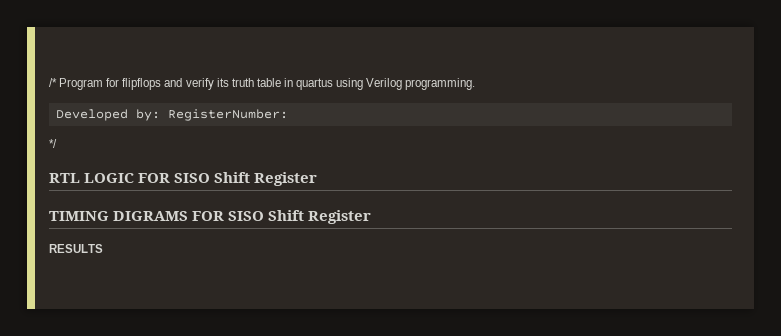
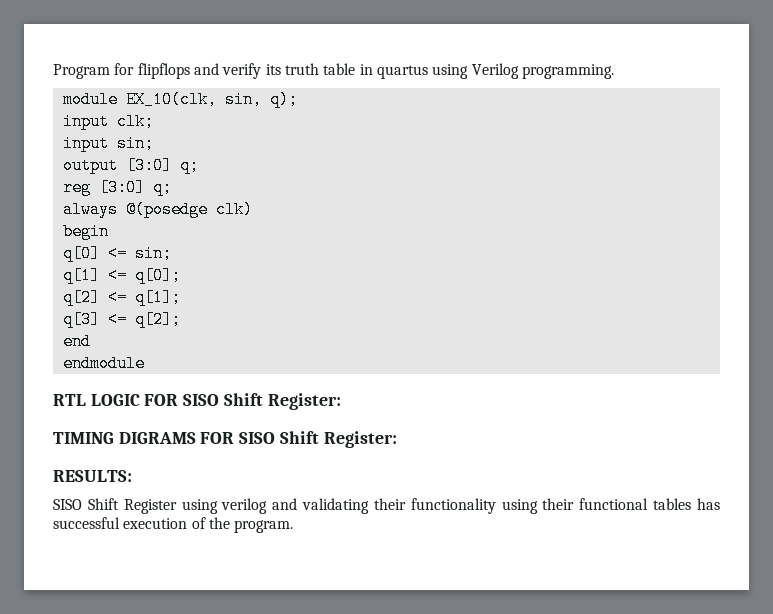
[49,78,57,87] /* -> (53, 71) none
[55,109,288,121] [49,139,57,148] Developed by: RegisterNumber: // */ -> [62,91,298,108] [62,113,154,130] [62,135,154,152] [62,157,199,174] [62,179,172,196] [62,201,253,218] [62,223,109,240] [62,245,172,262] [62,267,181,284] [62,289,181,306] [62,311,181,328] [62,333,91,350] [62,355,145,372] module EX_10(clk, sin, q); // input clk; // input sin; // output [3:0] q; // reg [3:0] q; // always @(posedge clk) // begin // q[0] <= sin; // q[1] <= q[0]; // q[2] <= q[1]; // q[3] <= q[2]; // end // endmodule
[254,172,318,186] Register -> [267,393,341,410] Register:
[308,210,372,224] [49,244,103,253] Register // RESULTS -> [323,431,397,448] [53,470,132,482] [53,498,720,514] [53,517,294,533] Register: // RESULTS: // SISO Shift Register using verilog and validating their functionality using their functional tables has successful execution of the program.

